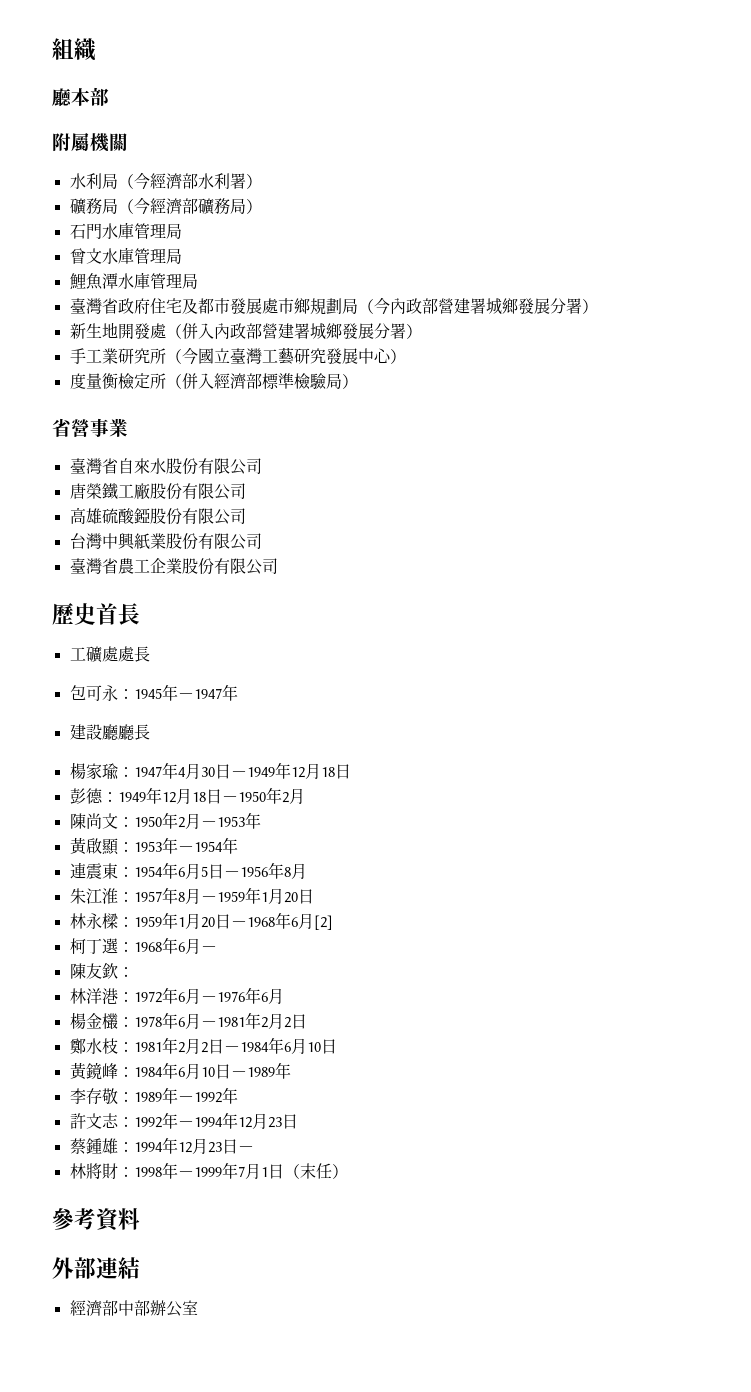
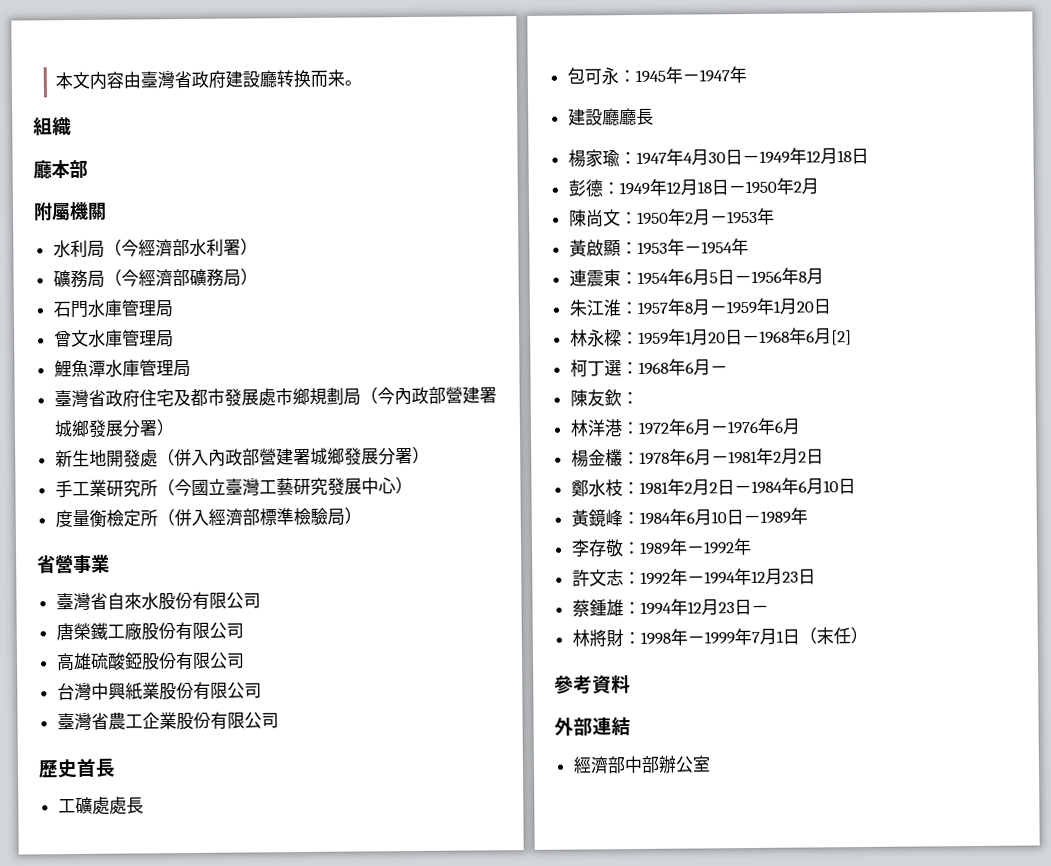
(52, 49) none -> [55,69,363,90] 本文内容由臺灣省政府建設廳转换而来。 //

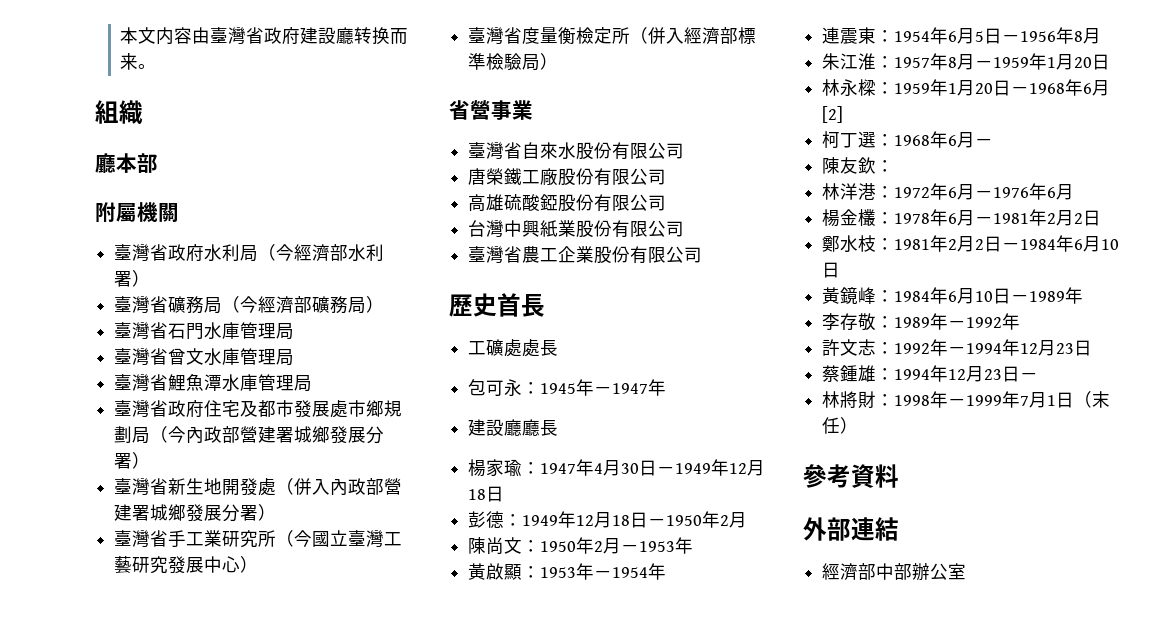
(107, 211) none -> [114,244,205,262] 臺灣省政府
(258, 247) none -> [114,296,169,313] 臺灣省
(258, 277) none -> [114,322,169,339] 臺灣省
(173, 309) none -> [114,348,169,365] 臺灣省
(174, 339) none -> [114,374,169,391] 臺灣省
(175, 428) none -> [114,478,169,495] 臺灣省
(430, 455) none -> [114,530,169,547] 臺灣省
(413, 486) none -> [468,27,523,44] 臺灣省

